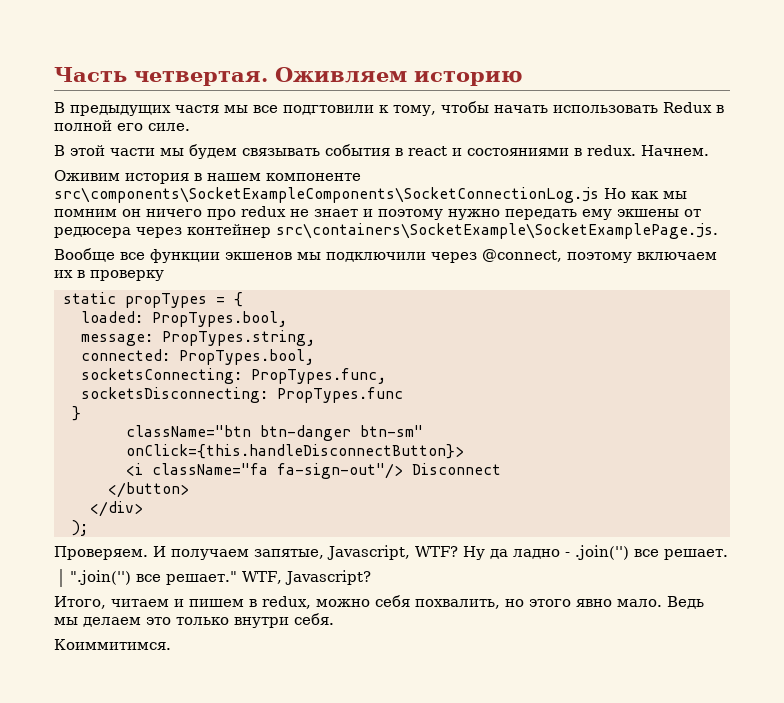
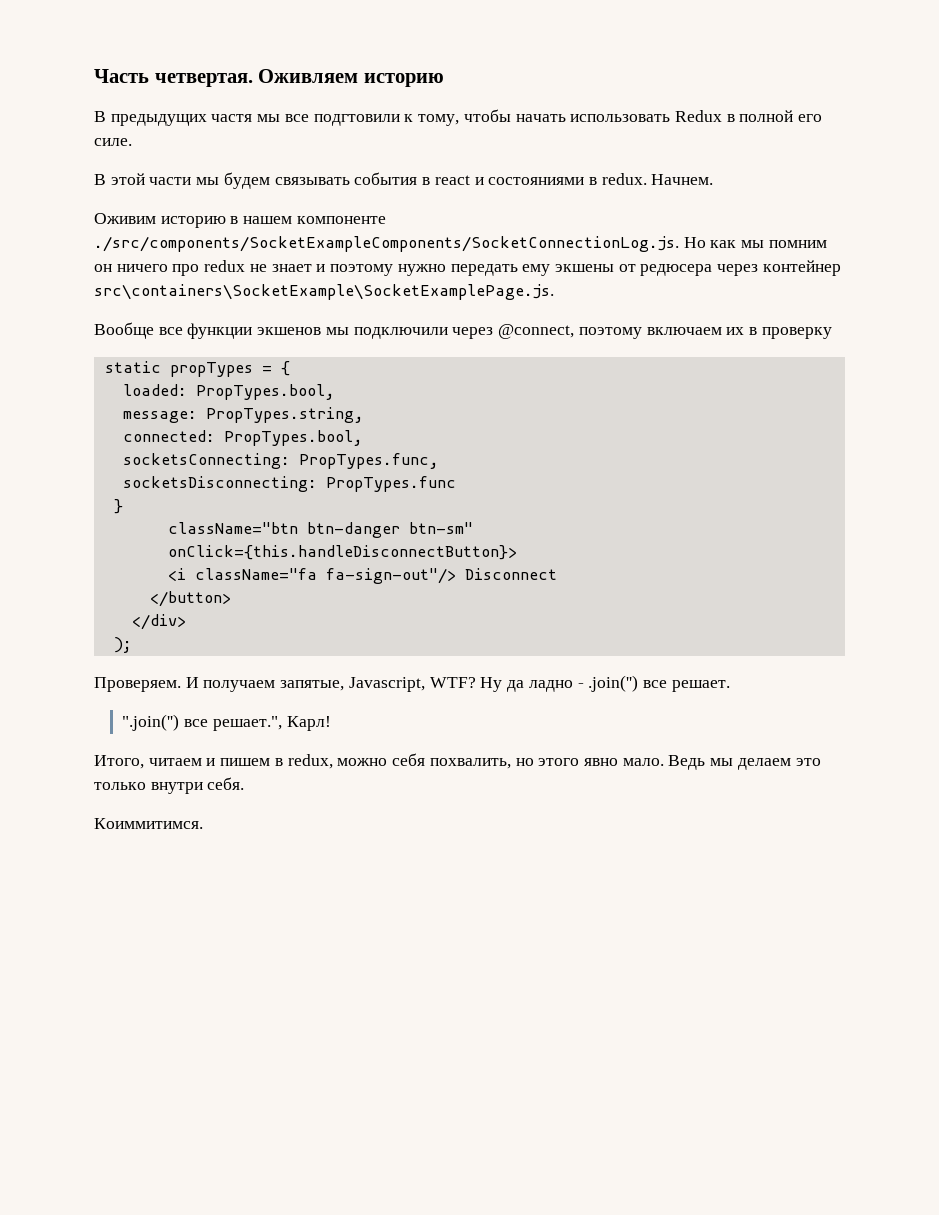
[125,173,189,184] история -> [160,216,226,228] историю
[54,187,599,203] src\components\SocketExampleComponents\SocketConnectionLog.js -> [94,236,679,252] ./src/components/SocketExampleComponents/SocketConnectionLog.js.
[166,570,372,585] решает." WTF, Javascript? -> [212,716,331,731] решает.", Карл!

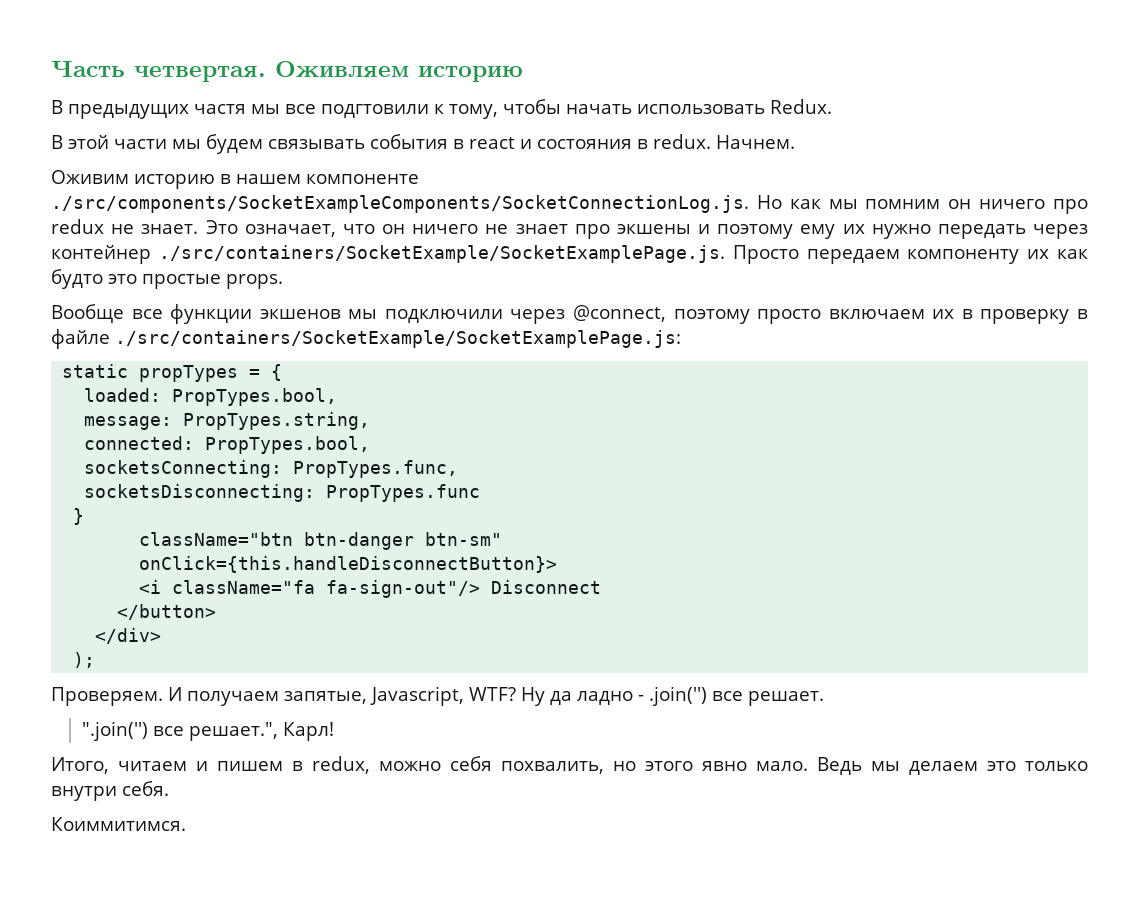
[674,110,823,122] [94,138,132,146] Redux в полной его силе. -> [770,99,832,114] Redux.
[488,177,585,185] состояниями -> [537,139,632,149] состояния
[271,260,841,276] [94,284,554,300] знает и поэтому нужно передать ему экшены от редюсера через контейнер src\containers\SocketExample\SocketExamplePage.js. -> [141,220,1088,239] [51,245,1089,264] [51,269,283,289] знает. Это означает, что он ничего не знает про экшены и поэтому ему их нужно передать через контейнер ./src/containers/SocketExample/SocketExamplePage.js. Просто передаем компоненту их как будто это простые props.
(642, 333) none -> [757,309,822,324] просто
(832, 333) none -> [1076,309,1088,319] [51,329,681,349] в файле ./src/containers/SocketExample/SocketExamplePage.js:

